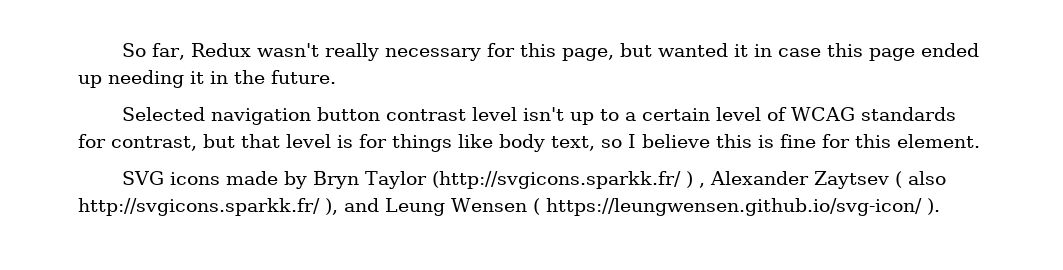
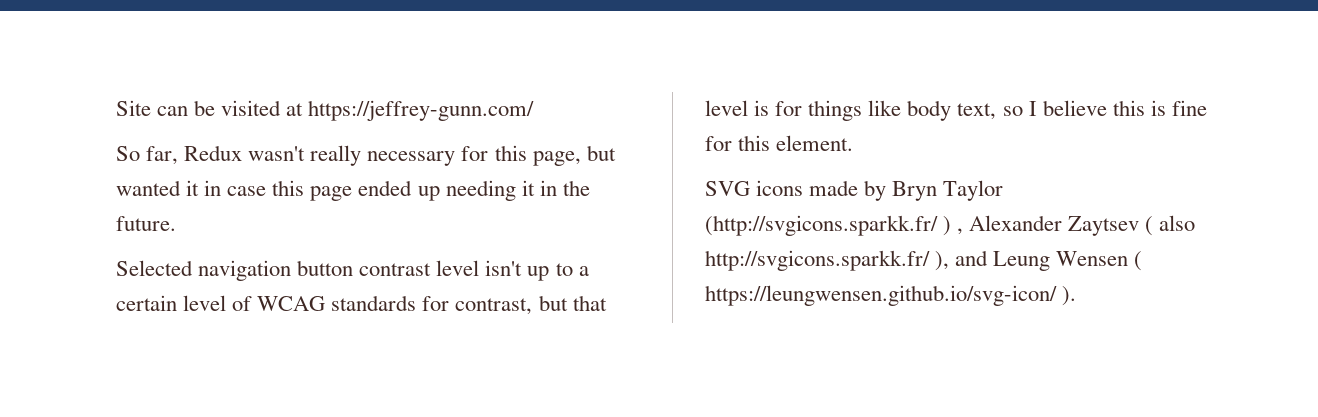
(122, 50) none -> [116,100,535,121] Site can be visited at https://jeffrey-gunn.com/ //

